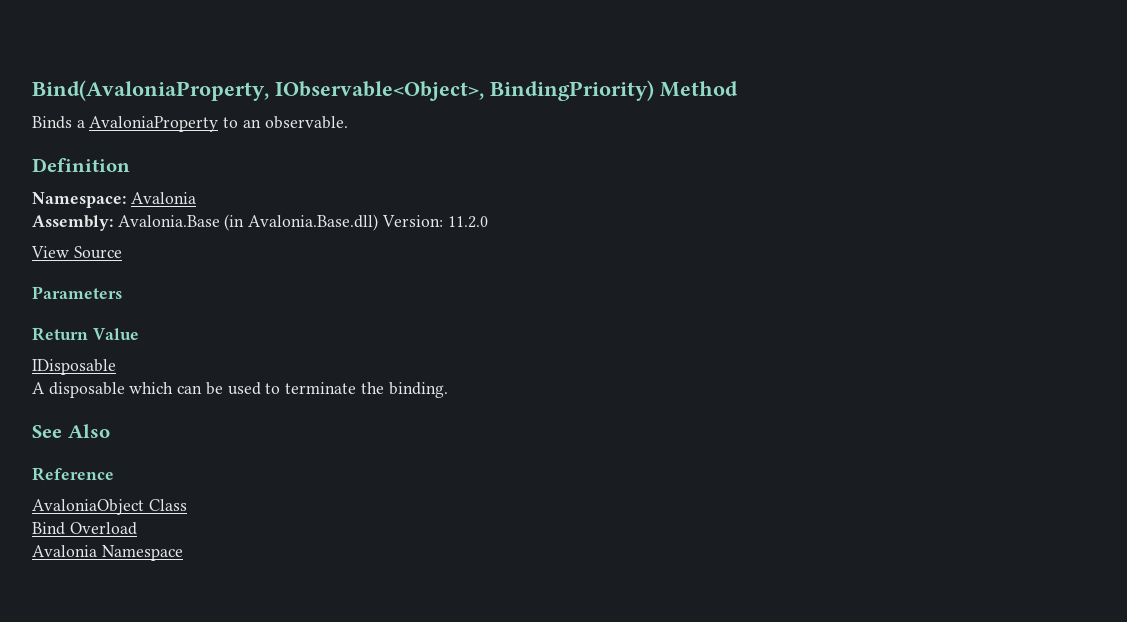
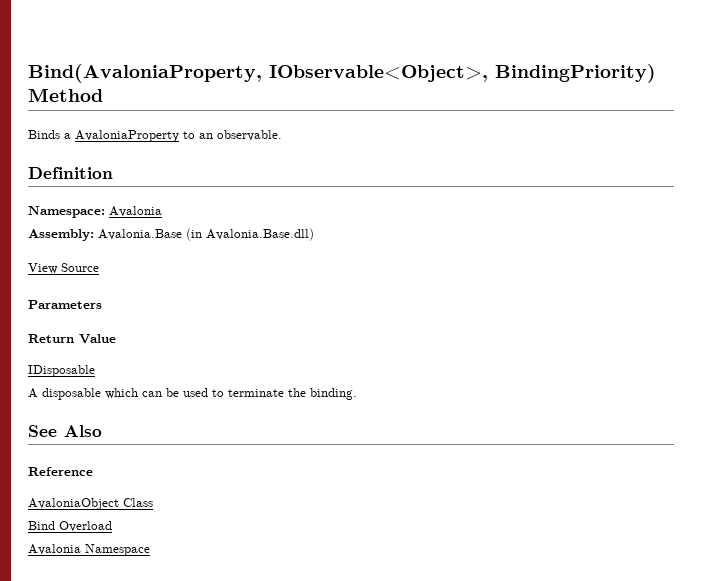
[381,215,488,228] Version: 11.2.0 -> (314, 234) none

